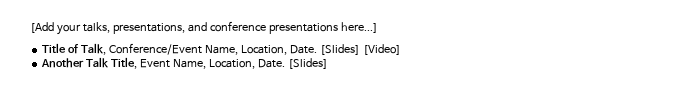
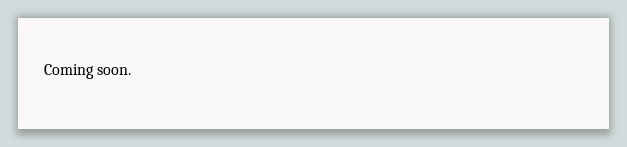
[30,21,378,35] [42,43,401,55] [41,57,328,69] [Add your talks, presentations, and conference presentations here...] // Title of Talk, Conference/Event Name, Location, Date. [Slides] [Video] // Another Talk Title, Event Name, Location, Date. [Slides] -> [44,64,132,79] Coming soon.

